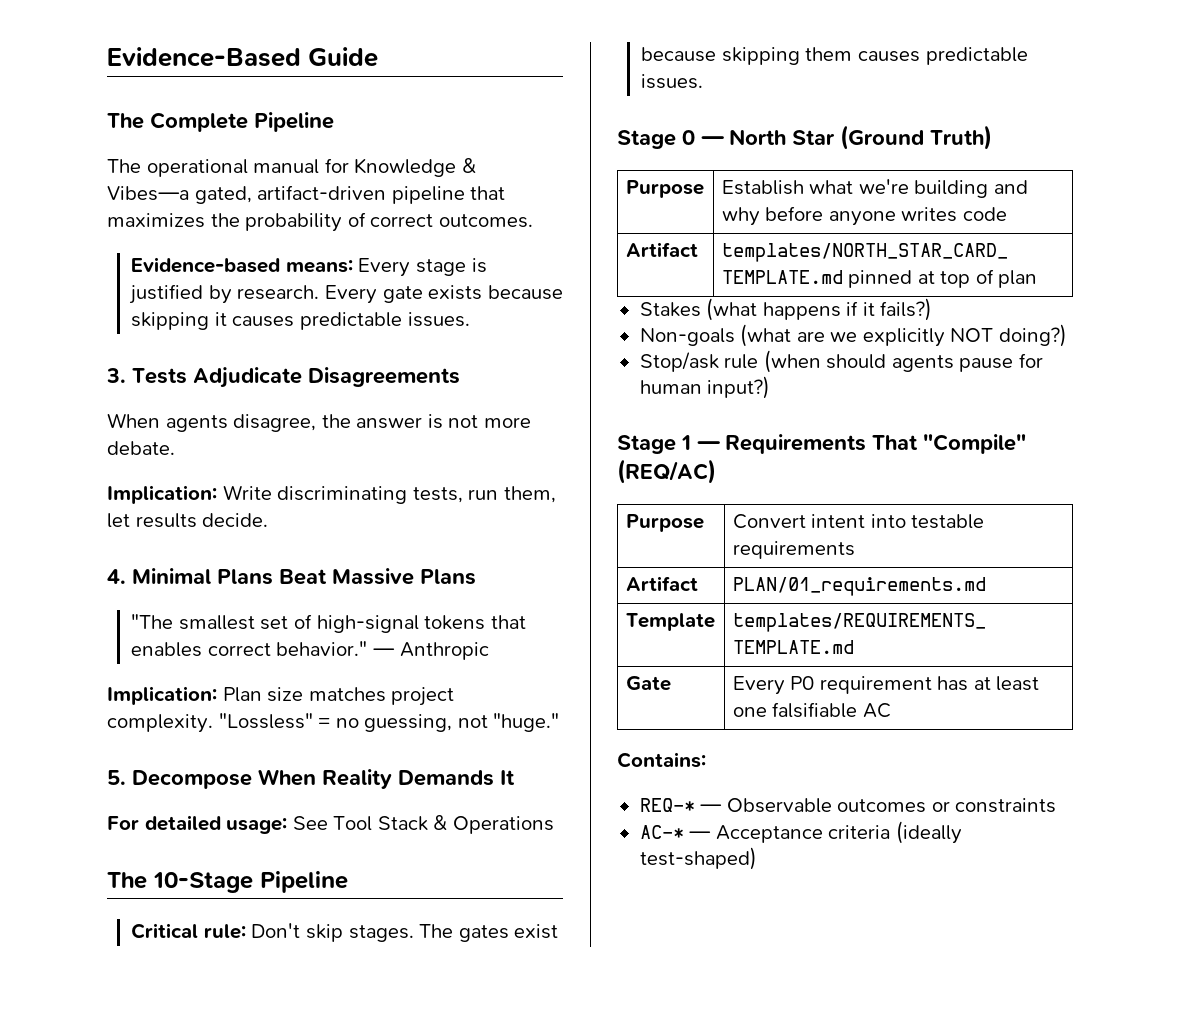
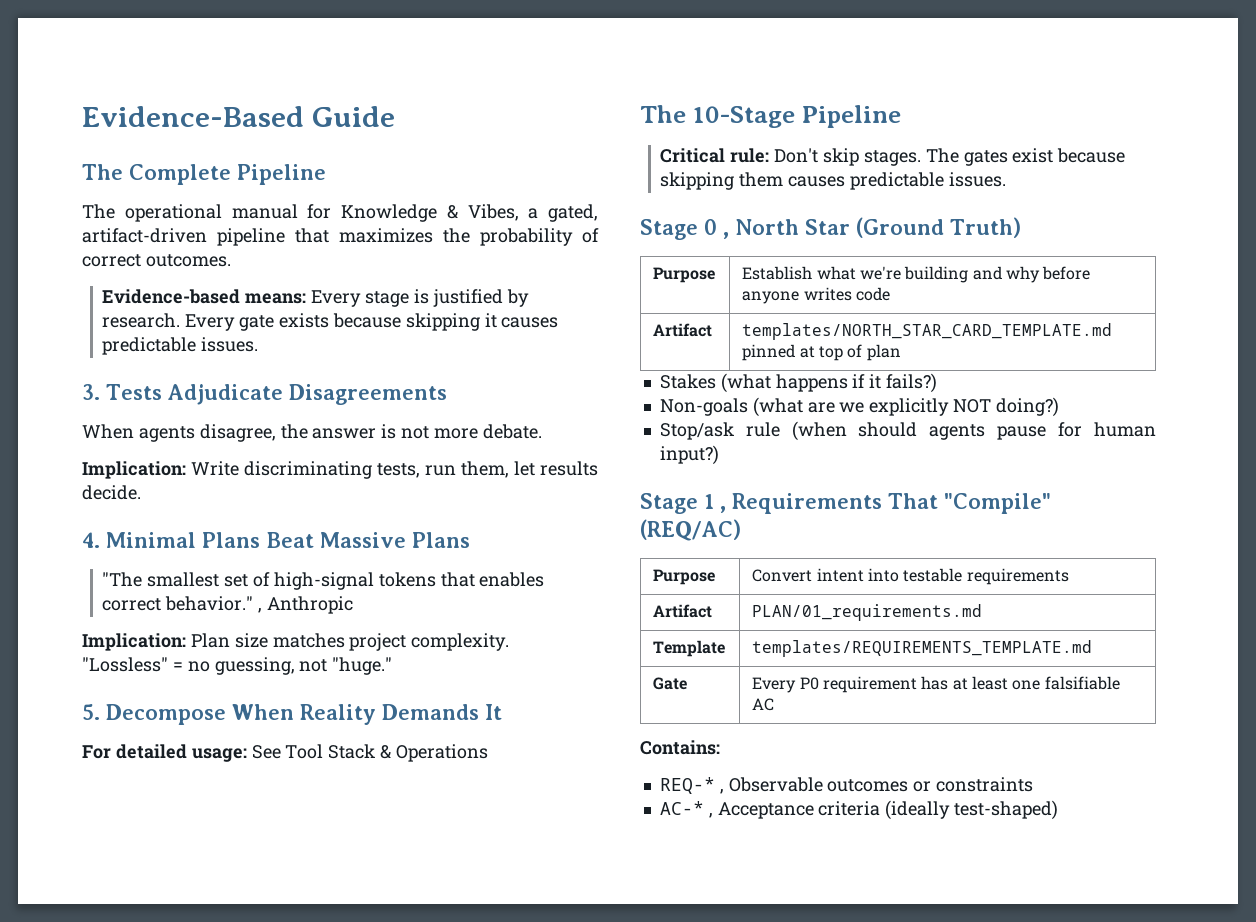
[107,186,189,201] Vibes—a -> [467,204,539,221] Vibes, a
[373,648,396,656] — -> [258,608,263,613] ,
[701,136,724,145] — -> [723,232,729,239] ,
[697,441,720,450] — -> [720,506,726,513] ,
[700,804,723,812] — -> [719,789,724,794] ,
[689,831,712,839] — -> [708,813,713,818] ,

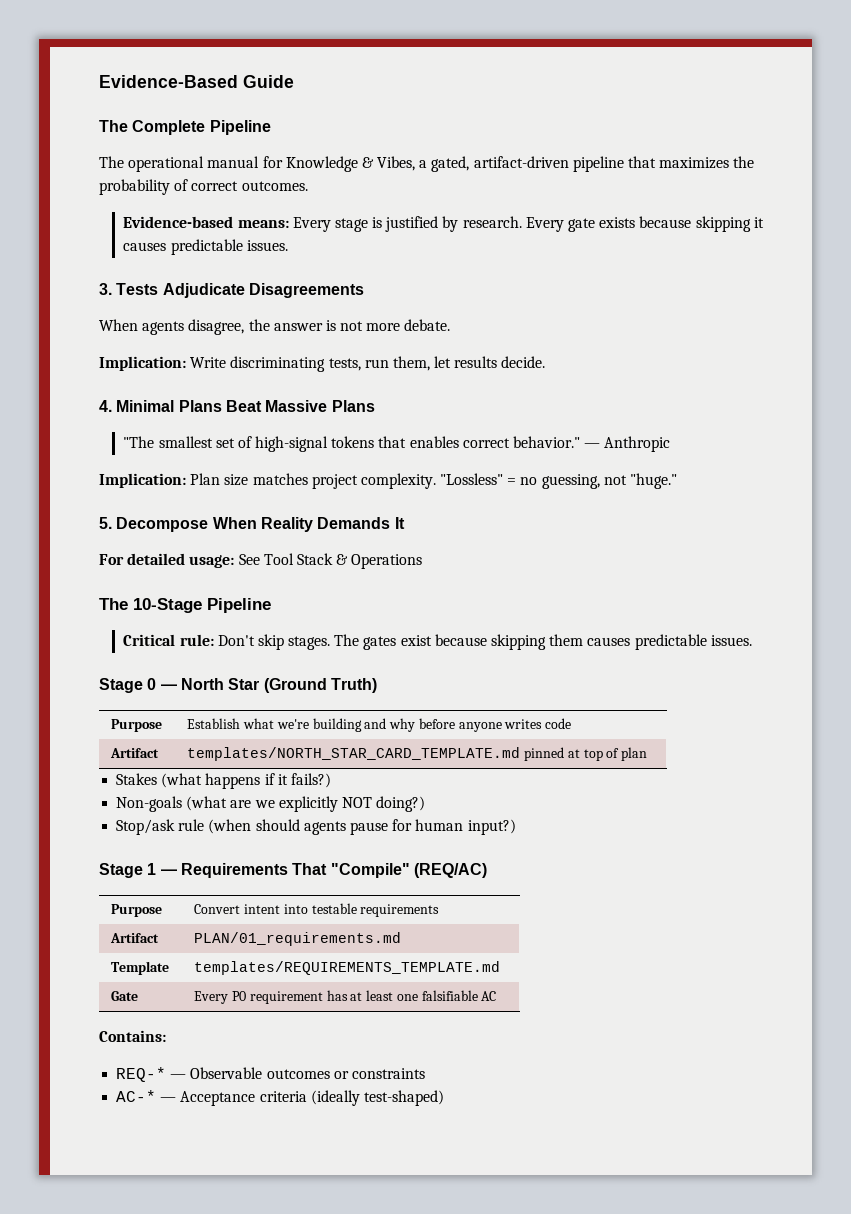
[258,608,263,613] , -> [584,443,601,448] —
[723,232,729,239] , -> [160,684,177,690] —
[720,506,726,513] , -> [160,869,177,875] —
[719,789,724,794] , -> [170,1074,187,1079] —
[708,813,713,818] , -> [160,1097,177,1102] —

